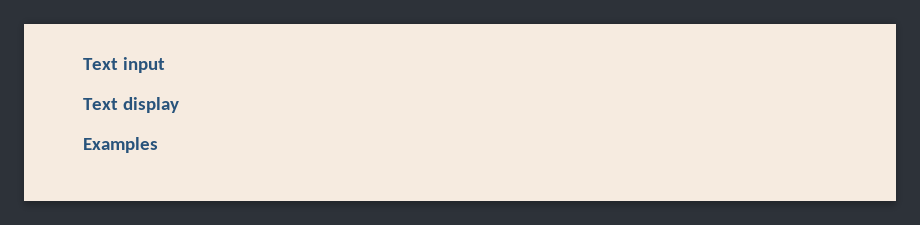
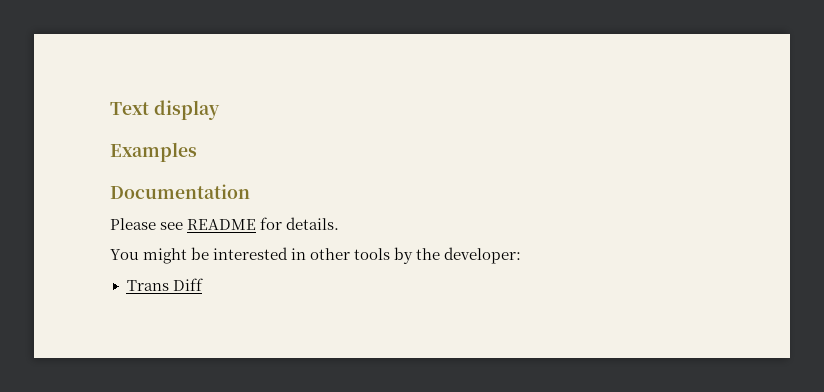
[83,57,165,73] [83,98,118,110] Text input // Text -> [110,102,149,115] Text
(158, 145) none -> [110,184,250,199] [110,217,340,230] [110,247,522,264] [126,278,203,291] // Documentation // Please see README for details. // You might be interested in other tools by the developer: // Trans Diff

